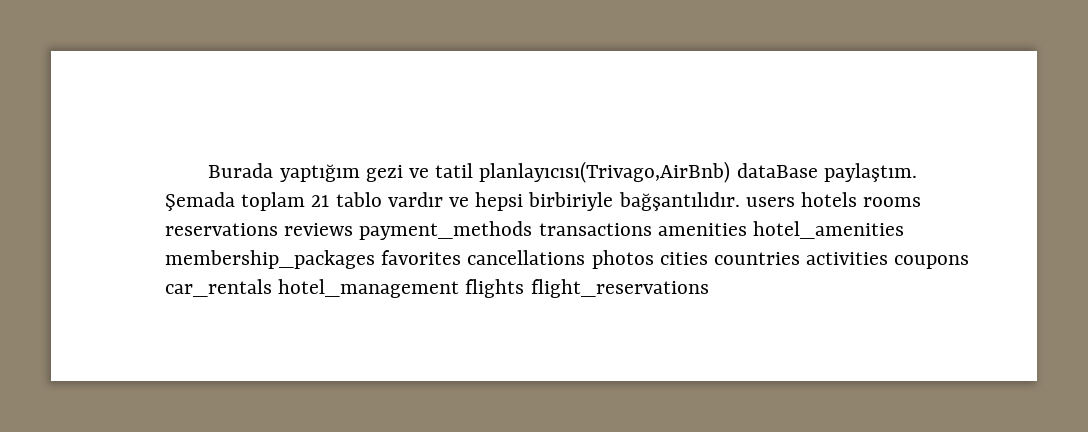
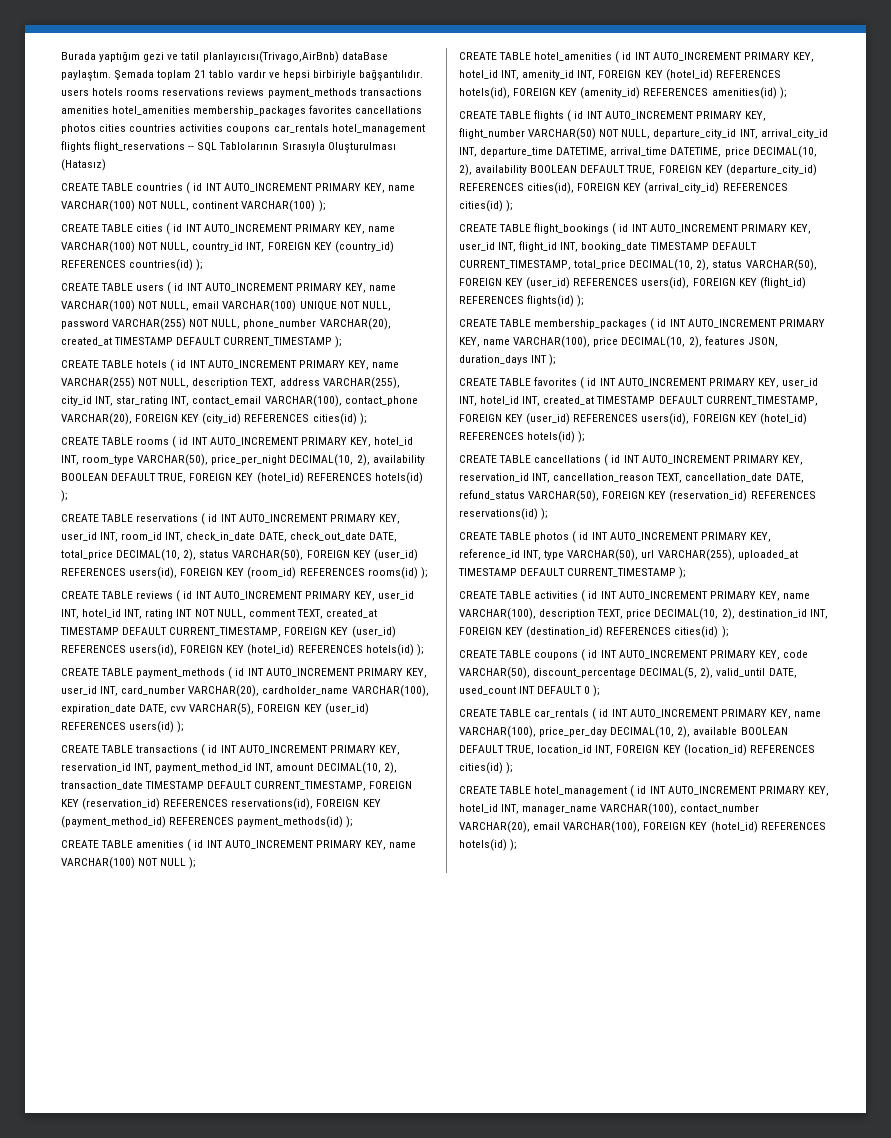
(709, 288) none -> [188,142,396,153] [61,159,106,171] [61,182,415,194] [61,200,326,212] [61,223,395,235] [61,241,394,253] [61,259,204,271] [61,282,396,294] [61,300,391,312] [61,318,391,330] [61,336,343,348] [61,359,399,371] [61,377,400,389] [61,395,418,407] [61,413,367,425] [61,436,413,448] [61,454,425,466] [61,472,423,484] [61,490,68,502] [61,513,400,525] [61,532,397,542] [61,549,418,561] [61,567,428,579] [61,590,414,602] [61,609,377,619] [60,626,396,638] [61,644,424,656] [61,667,427,679] [61,685,429,697] [61,703,369,715] [61,721,185,733] [61,744,400,756] [61,762,397,774] [61,781,413,791] [61,798,381,810] [61,816,354,828] [61,839,416,851] [61,857,197,869] [459,51,814,63] [459,69,781,81] [459,87,787,99] [459,110,766,122] [459,128,828,140] [459,146,817,158] [459,164,817,176] [459,182,788,194] [459,200,514,212] [459,223,811,235] [459,241,757,252] [459,259,817,271] [459,277,806,289] [459,295,585,307] [459,318,825,330] [459,336,778,348] [459,354,557,366] [459,377,818,389] [459,396,818,406] [459,413,807,425] [459,431,586,443] [459,454,803,466] [459,473,804,483] [459,490,816,502] [459,508,549,520] [459,531,771,543] [459,549,798,561] [458,567,687,579] [459,590,810,602] [459,608,828,620] [459,626,729,638] [459,649,808,661] [459,667,797,679] [459,685,601,697] [459,708,821,720] [459,726,788,738] [459,744,815,756] [459,762,514,774] [459,785,829,797] [459,803,760,815] [459,821,826,833] [459,839,518,851] -- SQL Tablolarının Sırasıyla Oluşturulması (Hatasız) // CREATE TABLE countries ( id INT AUTO_INCREMENT PRIMARY KEY, name VARCHAR(100) NOT NULL, continent VARCHAR(100) ); // CREATE TABLE cities ( id INT AUTO_INCREMENT PRIMARY KEY, name VARCHAR(100) NOT NULL, country_id INT, FOREIGN KEY (country_id) REFERENCES countries(id) ); // CREATE TABLE users ( id INT AUTO_INCREMENT PRIMARY KEY, name VARCHAR(100) NOT NULL, email VARCHAR(100) UNIQUE NOT NULL, password VARCHAR(255) NOT NULL, phone_number VARCHAR(20), created_at TIMESTAMP DEFAULT CURRENT_TIMESTAMP ); // CREATE TABLE hotels ( id INT AUTO_INCREMENT PRIMARY KEY, name VARCHAR(255) NOT NULL, description TEXT, address VARCHAR(255), city_id INT, star_rating INT, contact_email VARCHAR(100), contact_phone VARCHAR(20), FOREIGN KEY (city_id) REFERENCES cities(id) ); // CREATE TABLE rooms ( id INT AUTO_INCREMENT PRIMARY KEY, hotel_id INT, room_type VARCHAR(50), price_per_night DECIMAL(10, 2), availability BOOLEAN DEFAULT TRUE, FOREIGN KEY (hotel_id) REFERENCES hotels(id) ); // CREATE TABLE reservations ( id INT AUTO_INCREMENT PRIMARY KEY, user_id INT, room_id INT, check_in_date DATE, check_out_date DATE, total_price DECIMAL(10, 2), status VARCHAR(50), FOREIGN KEY (user_id) REFERENCES users(id), FOREIGN KEY (room_id) REFERENCES rooms(id) ); // CREATE TABLE reviews ( id INT AUTO_INCREMENT PRIMARY KEY, user_id INT, hotel_id INT, rating INT NOT NULL, comment TEXT, created_at TIMESTAMP DEFAULT CURRENT_TIMESTAMP, FOREIGN KEY (user_id) REFERENCES users(id), FOREIGN KEY (hotel_id) REFERENCES hotels(id) ); // CREATE TABLE payment_methods ( id INT AUTO_INCREMENT PRIMARY KEY, user_id INT, card_number VARCHAR(20), cardholder_name VARCHAR(100), expiration_date DATE, cvv VARCHAR(5), FOREIGN KEY (user_id) REFERENCES users(id) ); // CREATE TABLE transactions ( id INT AUTO_INCREMENT PRIMARY KEY, reservation_id INT, payment_method_id INT, amount DECIMAL(10, 2), transaction_date TIMESTAMP DEFAULT CURRENT_TIMESTAMP, FOREIGN KEY (reservation_id) REFERENCES reservations(id), FOREIGN KEY (payment_method_id) REFERENCES payment_methods(id) ); // CREATE TABLE amenities ( id INT AUTO_INCREMENT PRIMARY KEY, name VARCHAR(100) NOT NULL ); // CREATE TABLE hotel_amenities ( id INT AUTO_INCREMENT PRIMARY KEY, hotel_id INT, amenity_id INT, FOREIGN KEY (hotel_id) REFERENCES hotels(id), FOREIGN KEY (amenity_id) REFERENCES amenities(id) ); // CREATE TABLE flights ( id INT AUTO_INCREMENT PRIMARY KEY, flight_number VARCHAR(50) NOT NULL, departure_city_id INT, arrival_city_id INT, departure_time DATETIME, arrival_time DATETIME, price DECIMAL(10, 2), availability BOOLEAN DEFAULT TRUE, FOREIGN KEY (departure_city_id) REFERENCES cities(id), FOREIGN KEY (arrival_city_id) REFERENCES cities(id) ); // CREATE TABLE flight_bookings ( id INT AUTO_INCREMENT PRIMARY KEY, user_id INT, flight_id INT, booking_date TIMESTAMP DEFAULT CURRENT_TIMESTAMP, total_price DECIMAL(10, 2), status VARCHAR(50), FOREIGN KEY (user_id) REFERENCES users(id), FOREIGN KEY (flight_id) REFERENCES flights(id) ); // CREATE TABLE membership_packages ( id INT AUTO_INCREMENT PRIMARY KEY, name VARCHAR(100), price DECIMAL(10, 2), features JSON, duration_days INT ); // CREATE TABLE favorites ( id INT AUTO_INCREMENT PRIMARY KEY, user_id INT, hotel_id INT, created_at TIMESTAMP DEFAULT CURRENT_TIMESTAMP, FOREIGN KEY (user_id) REFERENCES users(id), FOREIGN KEY (hotel_id) REFERENCES hotels(id) ); // CREATE TABLE cancellations ( id INT AUTO_INCREMENT PRIMARY KEY, reservation_id INT, cancellation_reason TEXT, cancellation_date DATE, refund_status VARCHAR(50), FOREIGN KEY (reservation_id) REFERENCES reservations(id) ); // CREATE TABLE photos ( id INT AUTO_INCREMENT PRIMARY KEY, reference_id INT, type VARCHAR(50), url VARCHAR(255), uploaded_at TIMESTAMP DEFAULT CURRENT_TIMESTAMP ); // CREATE TABLE activities ( id INT AUTO_INCREMENT PRIMARY KEY, name VARCHAR(100), description TEXT, price DECIMAL(10, 2), destination_id INT, FOREIGN KEY (destination_id) REFERENCES cities(id) ); // CREATE TABLE coupons ( id INT AUTO_INCREMENT PRIMARY KEY, code VARCHAR(50), discount_percentage DECIMAL(5, 2), valid_until DATE, used_count INT DEFAULT 0 ); // CREATE TABLE car_rentals ( id INT AUTO_INCREMENT PRIMARY KEY, name VARCHAR(100), price_per_day DECIMAL(10, 2), available BOOLEAN DEFAULT TRUE, location_id INT, FOREIGN KEY (location_id) REFERENCES cities(id) ); // CREATE TABLE hotel_management ( id INT AUTO_INCREMENT PRIMARY KEY, hotel_id INT, manager_name VARCHAR(100), contact_number VARCHAR(20), email VARCHAR(100), FOREIGN KEY (hotel_id) REFERENCES hotels(id) );

